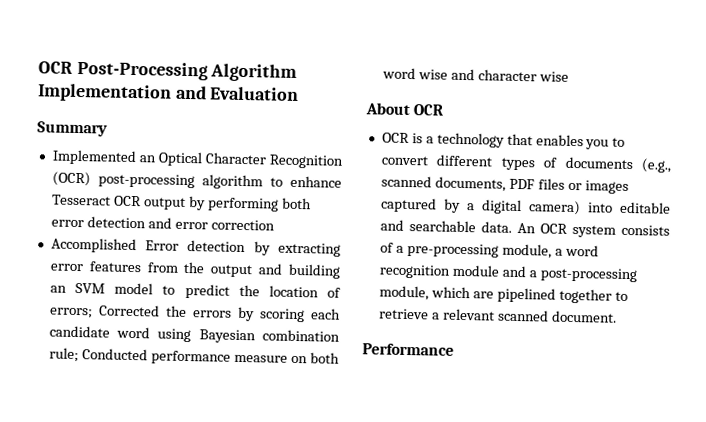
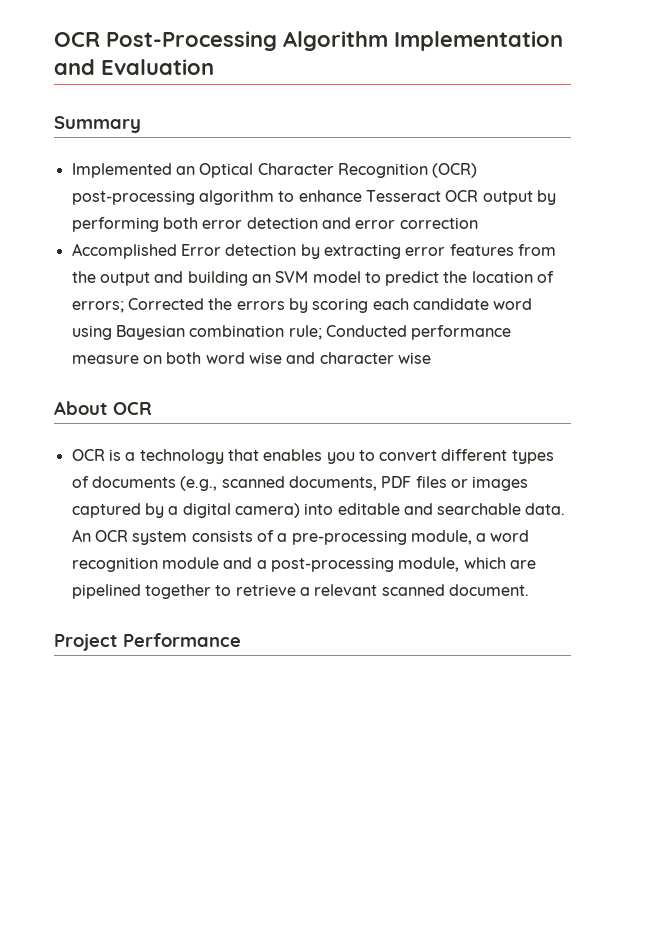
(617, 316) none -> [54,633,118,651] Project

